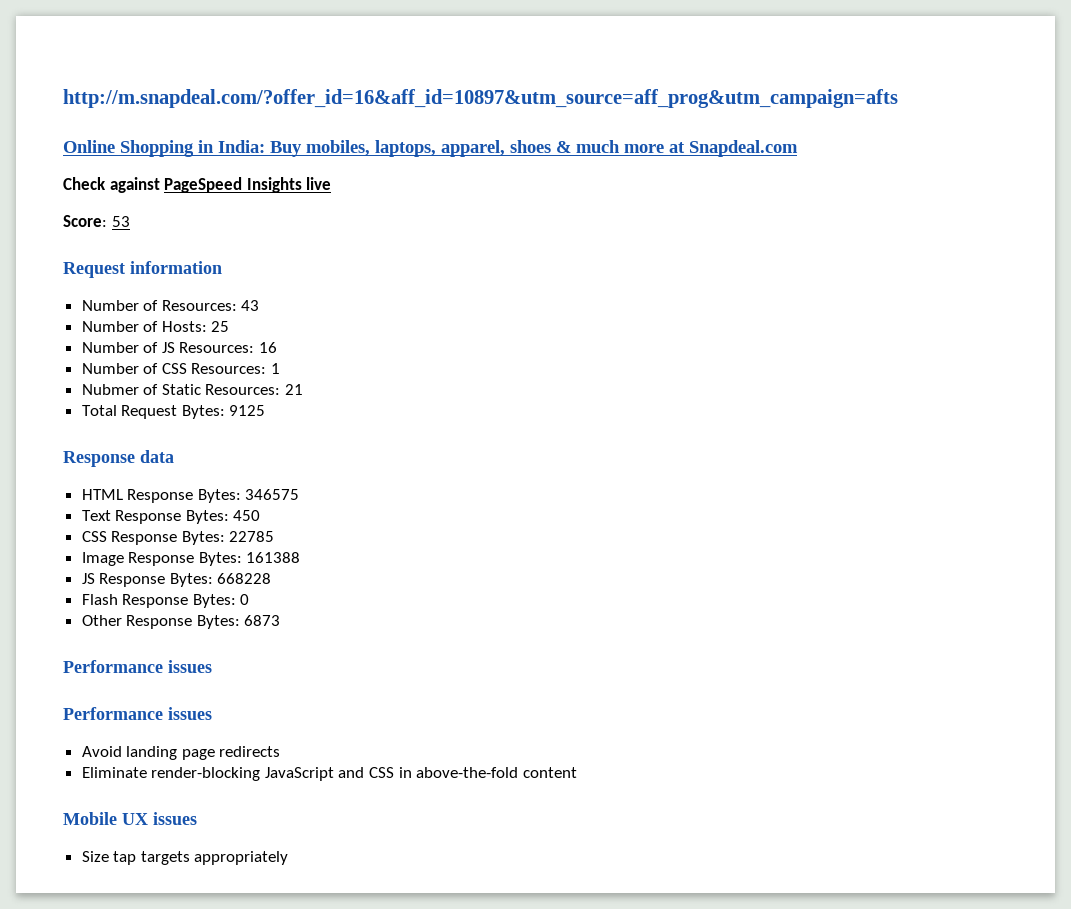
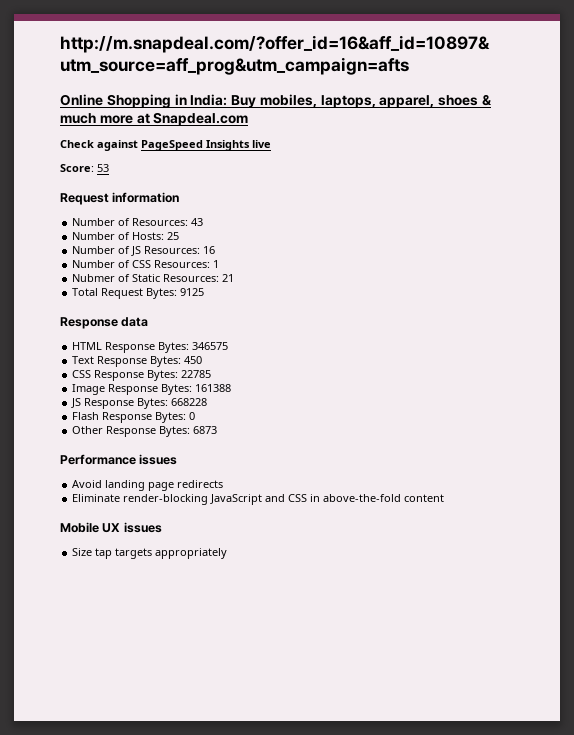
[63,707,212,720] // Performance issues -> (178, 459) none

